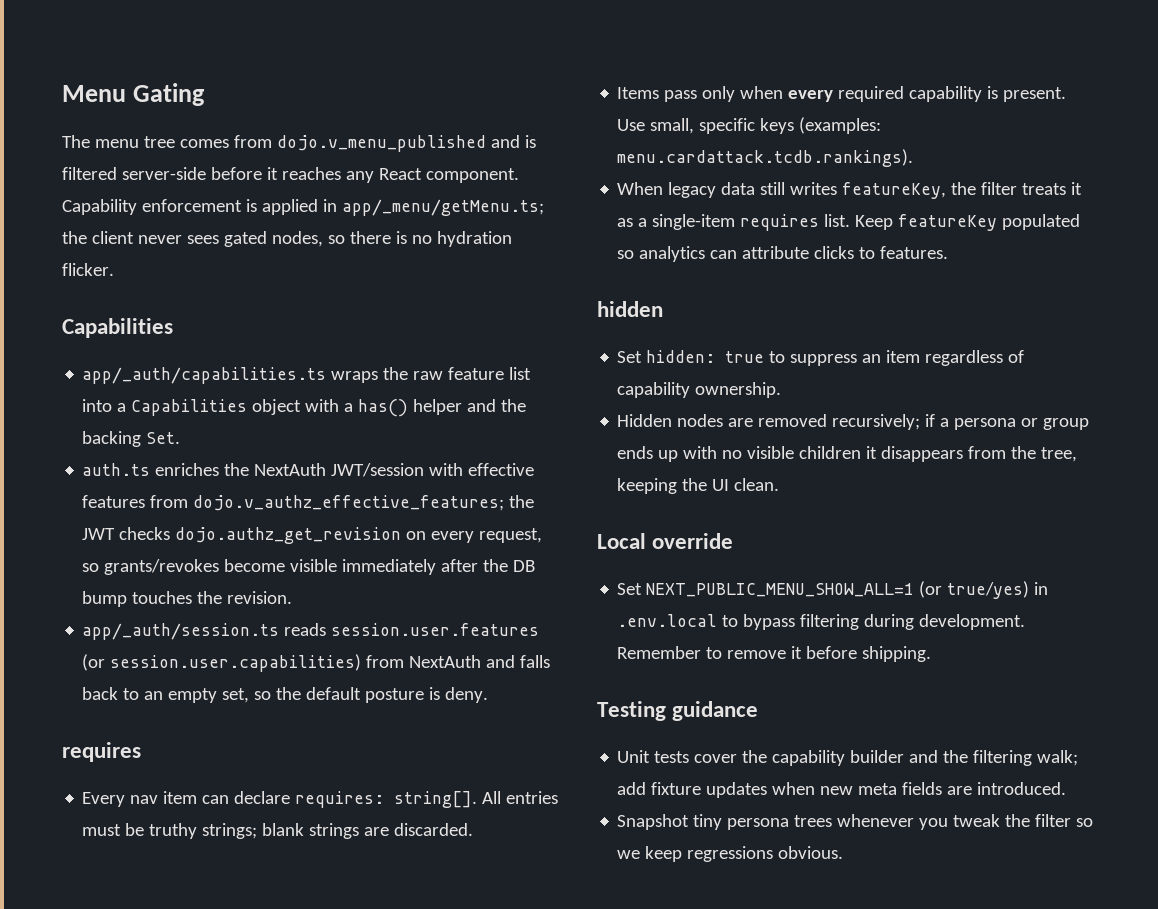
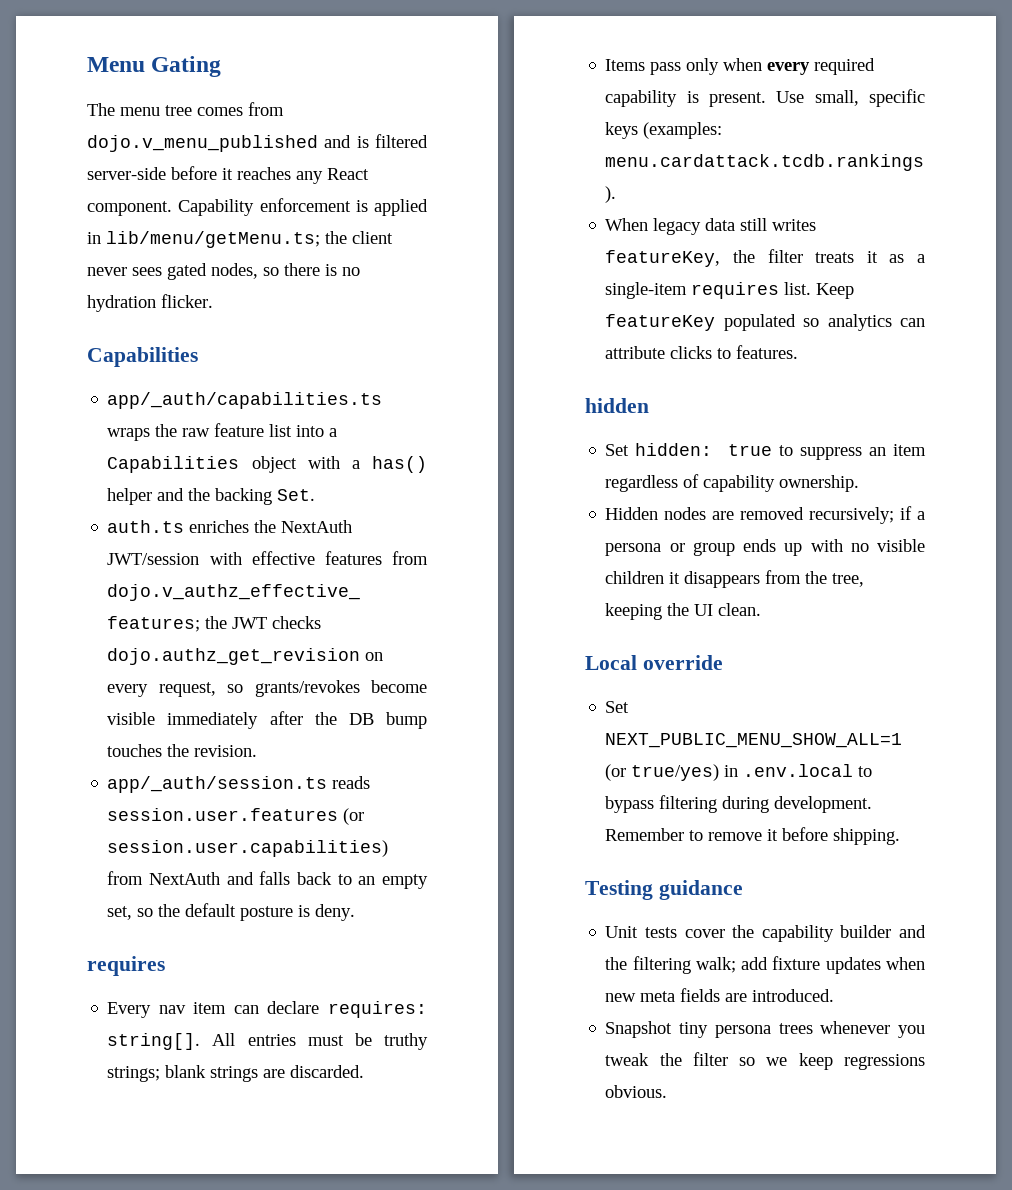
[341,199,544,216] app/_menu/getMenu.ts; -> [106,231,320,248] lib/menu/getMenu.ts;

